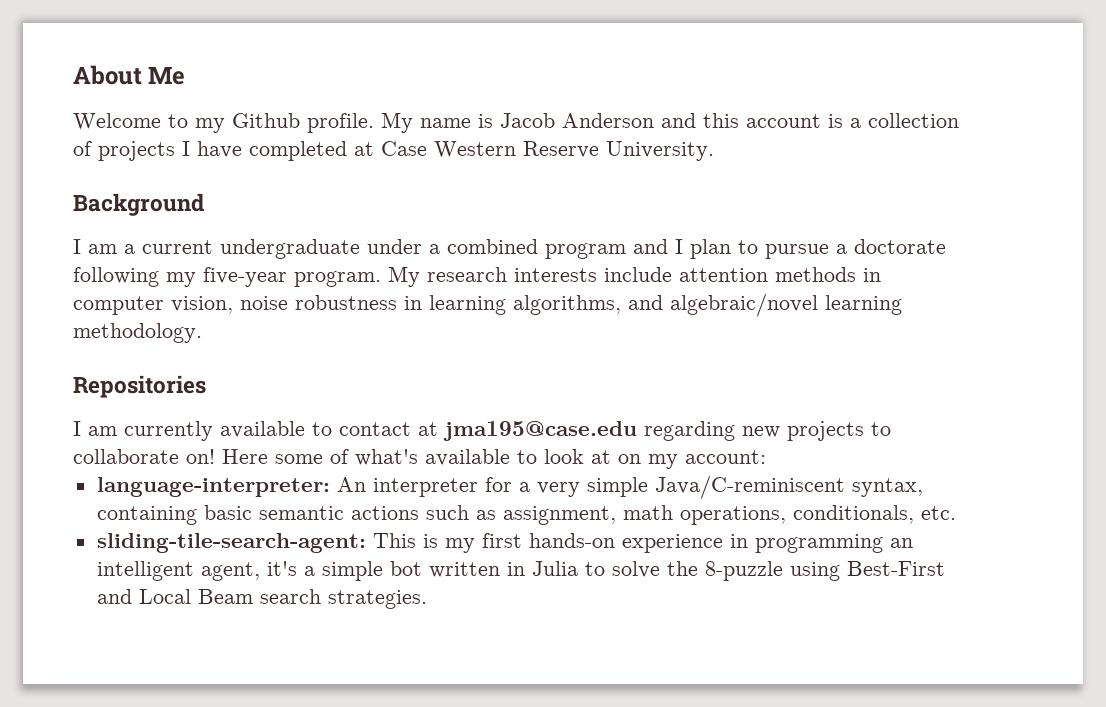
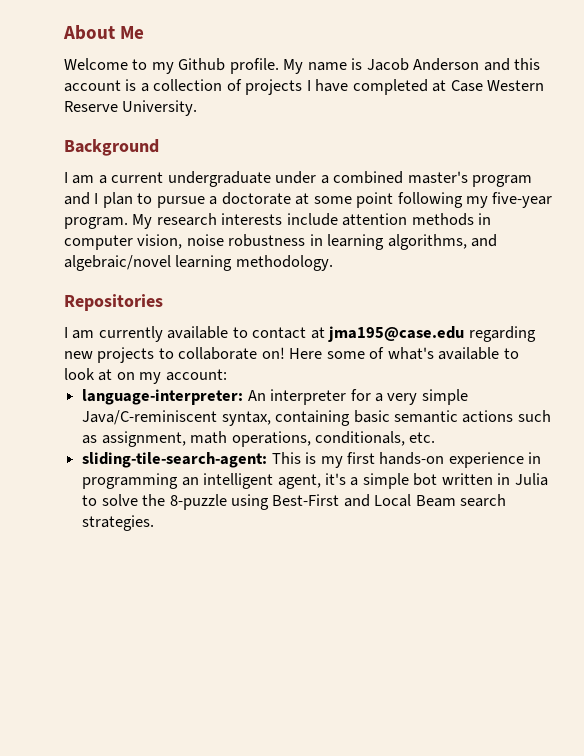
(538, 246) none -> [407,171,468,184] master's
(946, 246) none -> [295,192,394,208] at some point

